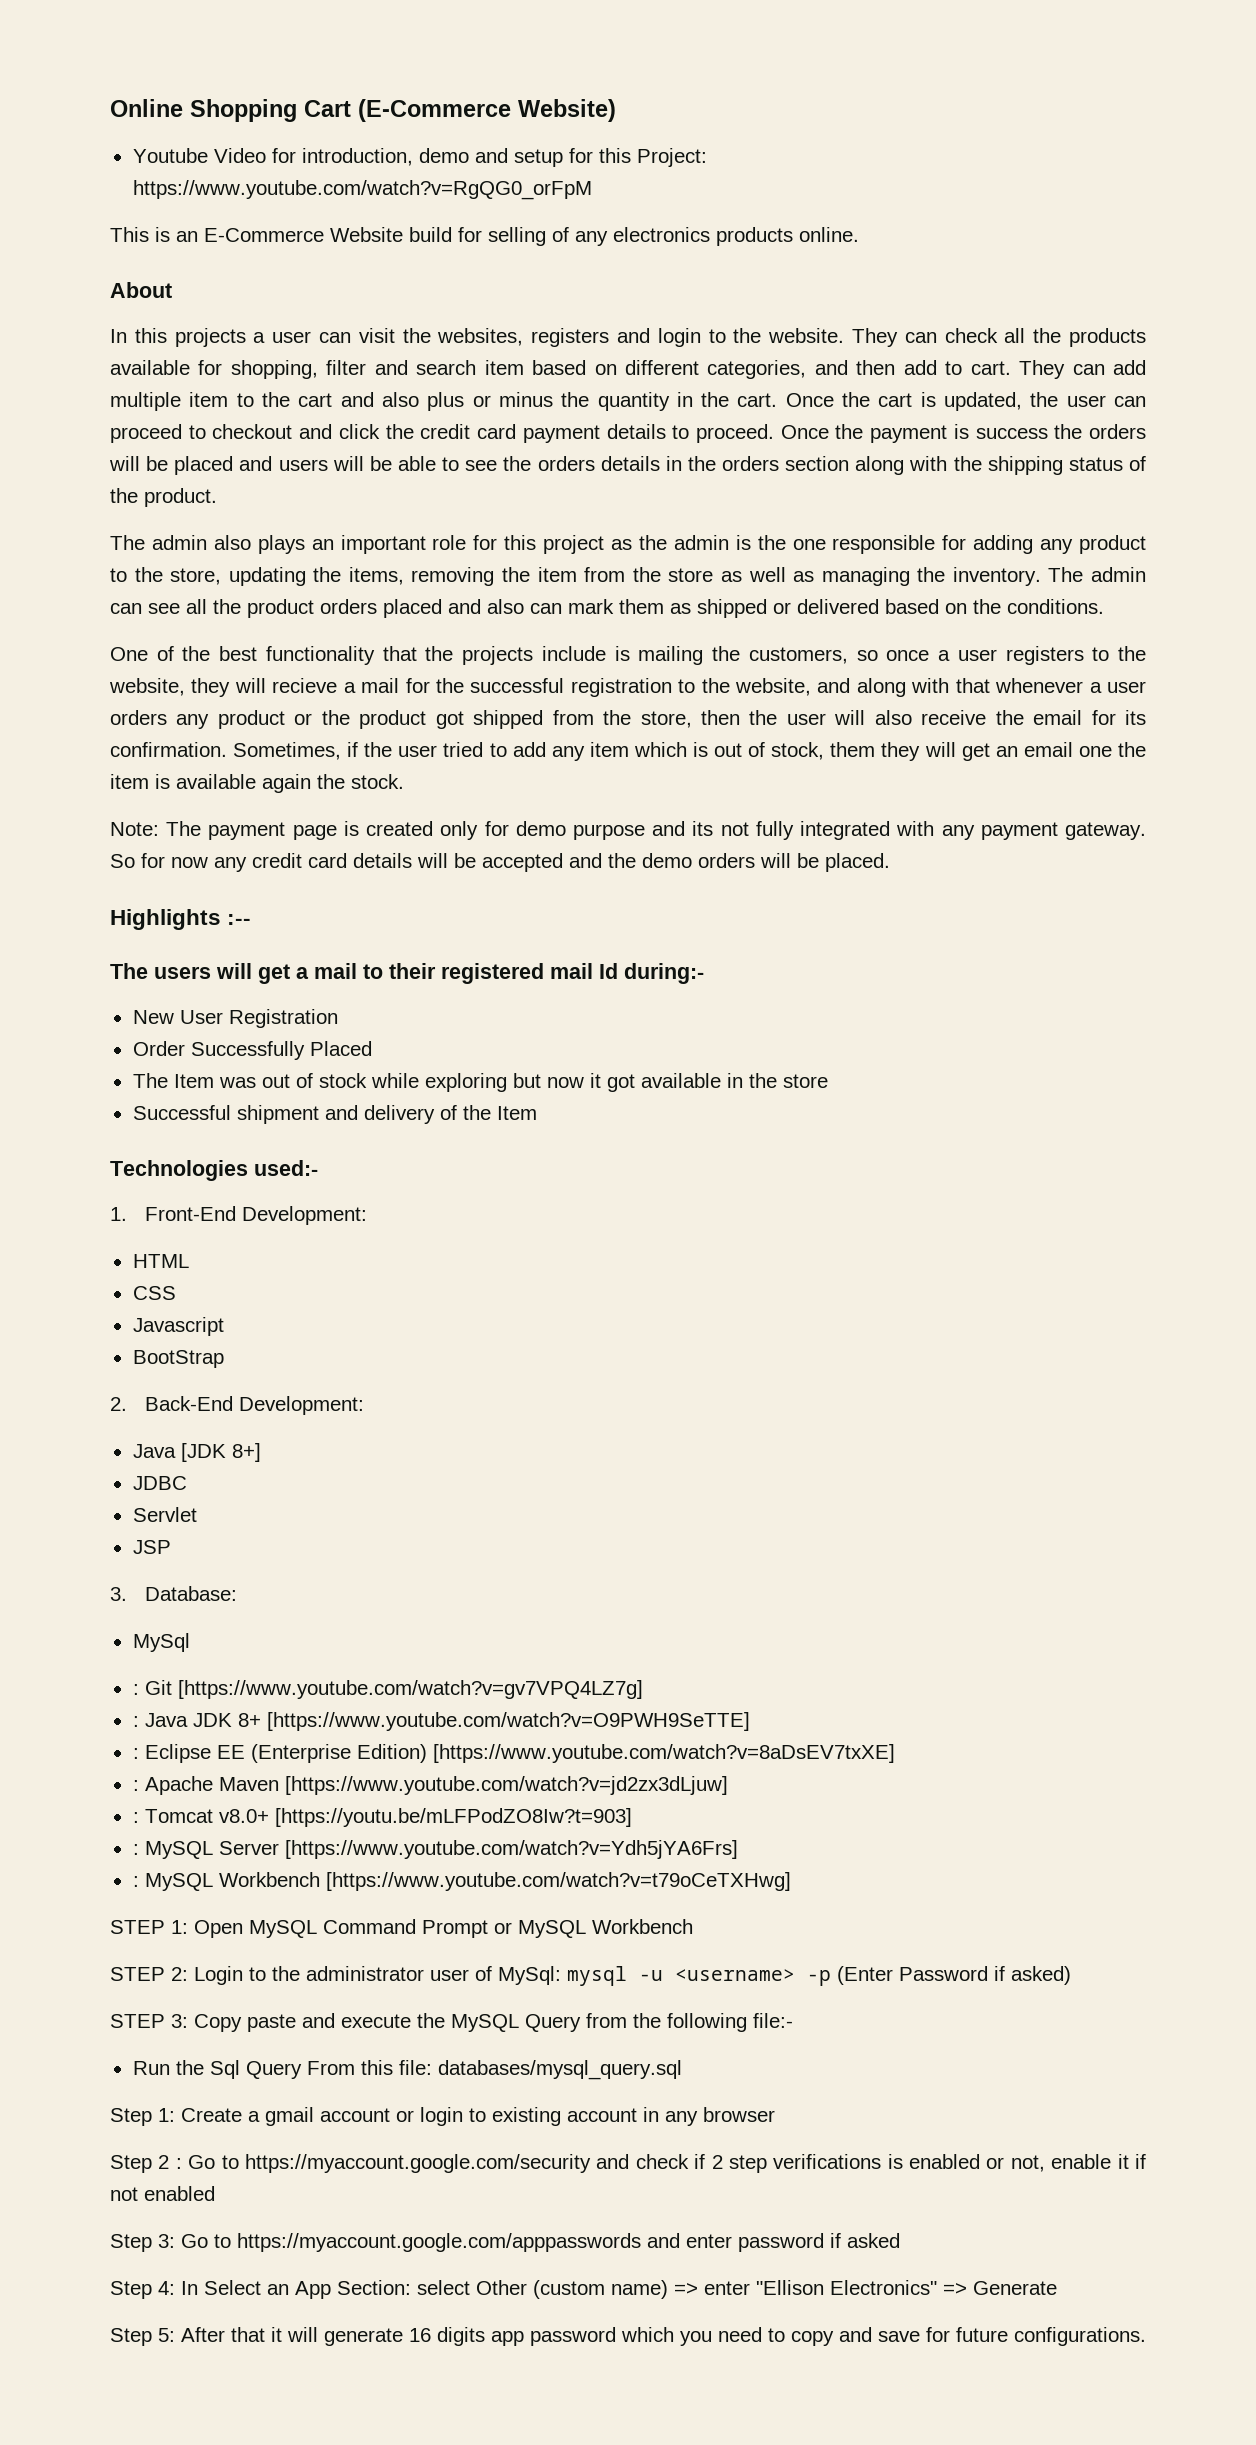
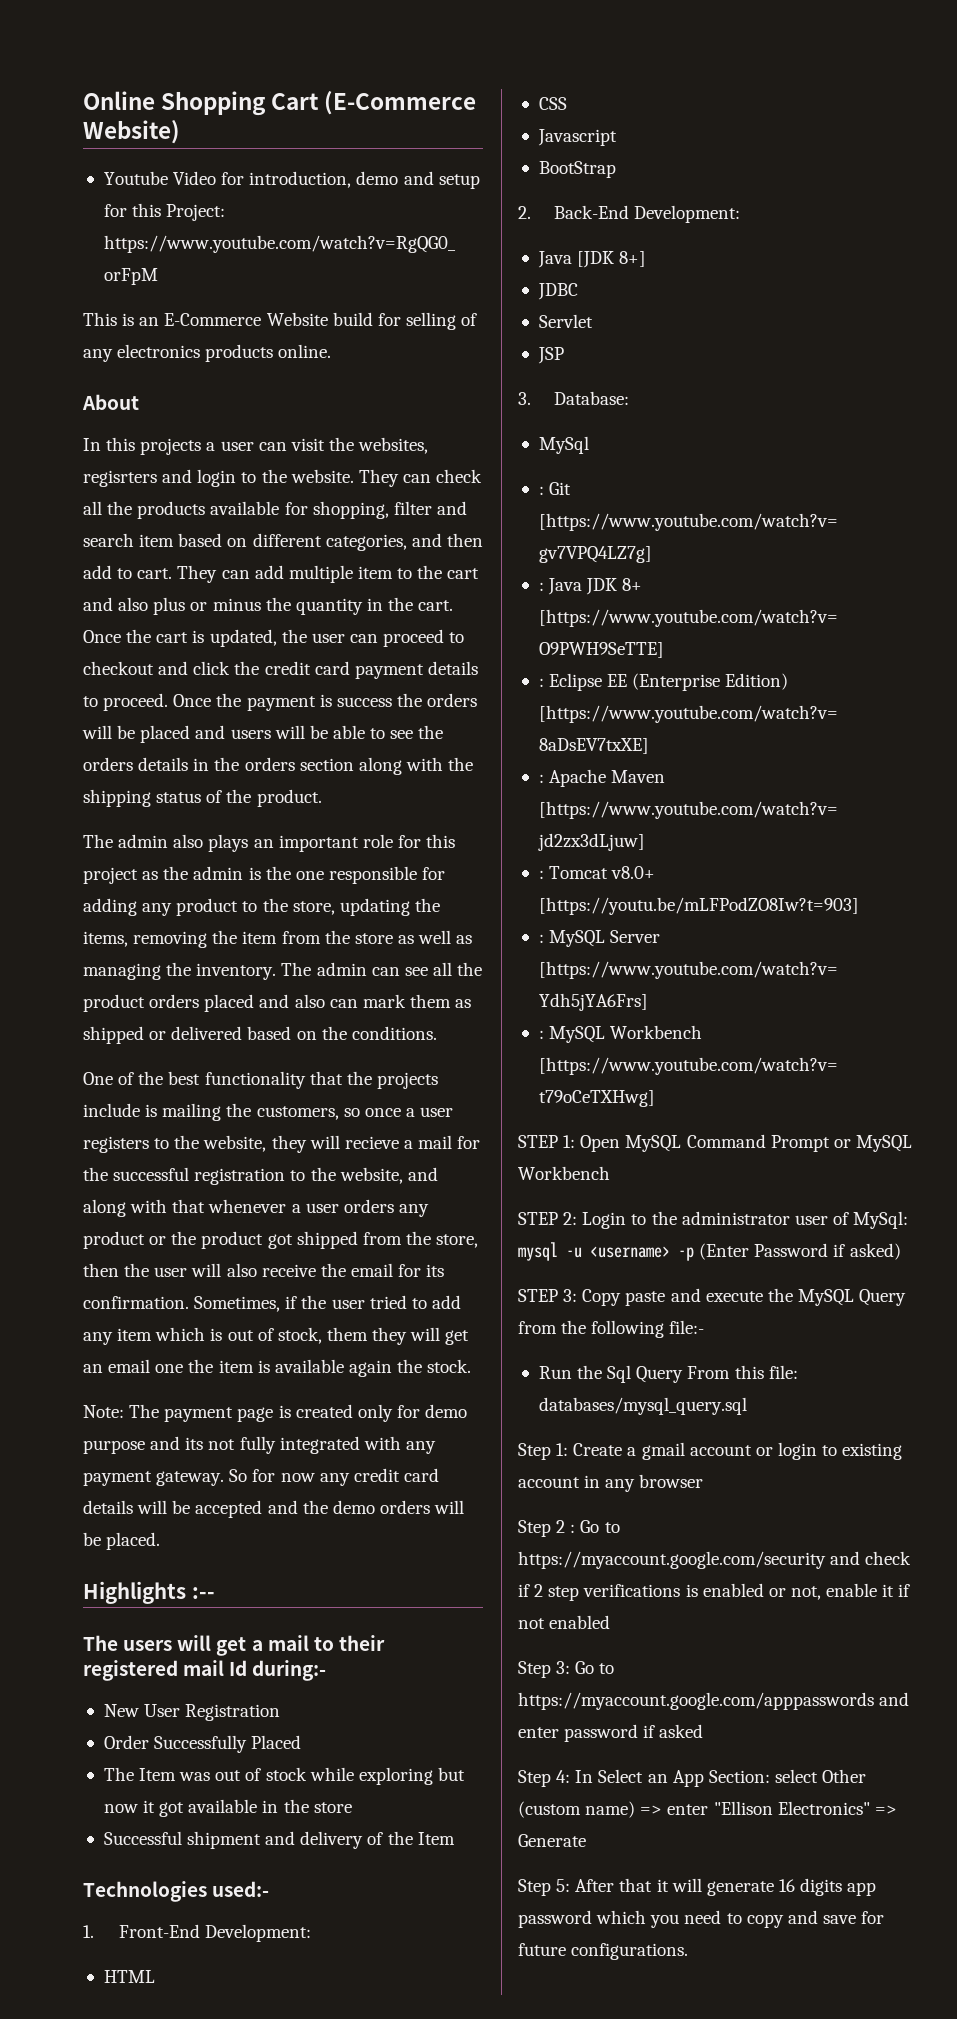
[531,328,610,347] registers -> [83,470,157,487] regisrters

